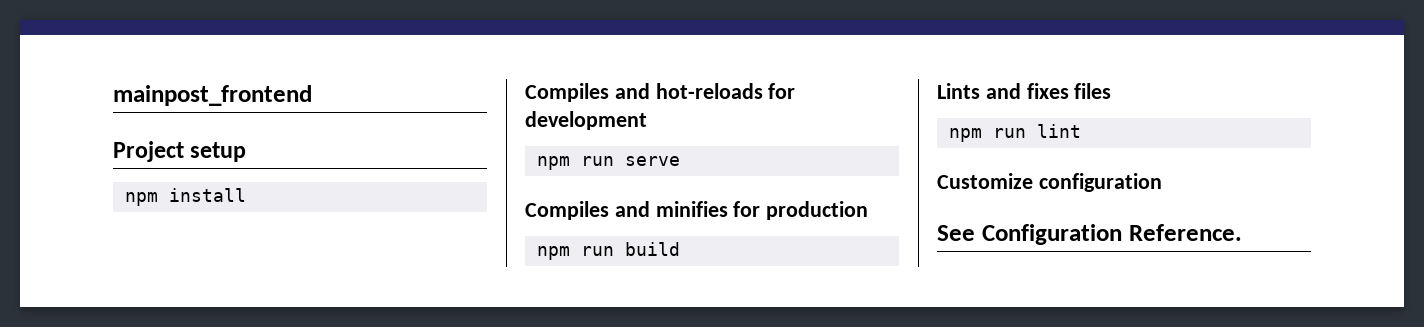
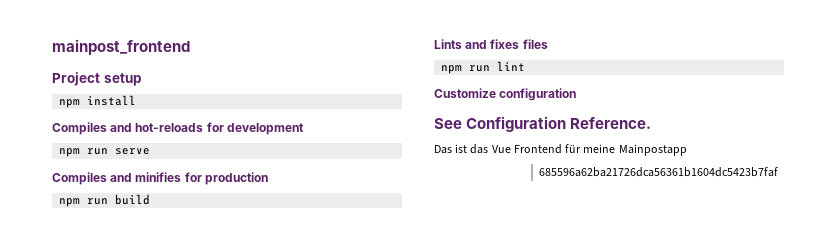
(1242, 232) none -> [434,144,687,156] [539,167,778,177] // Das ist das Vue Frontend für meine Mainpostapp // 685596a62ba21726dca56361b1604dc5423b7faf

